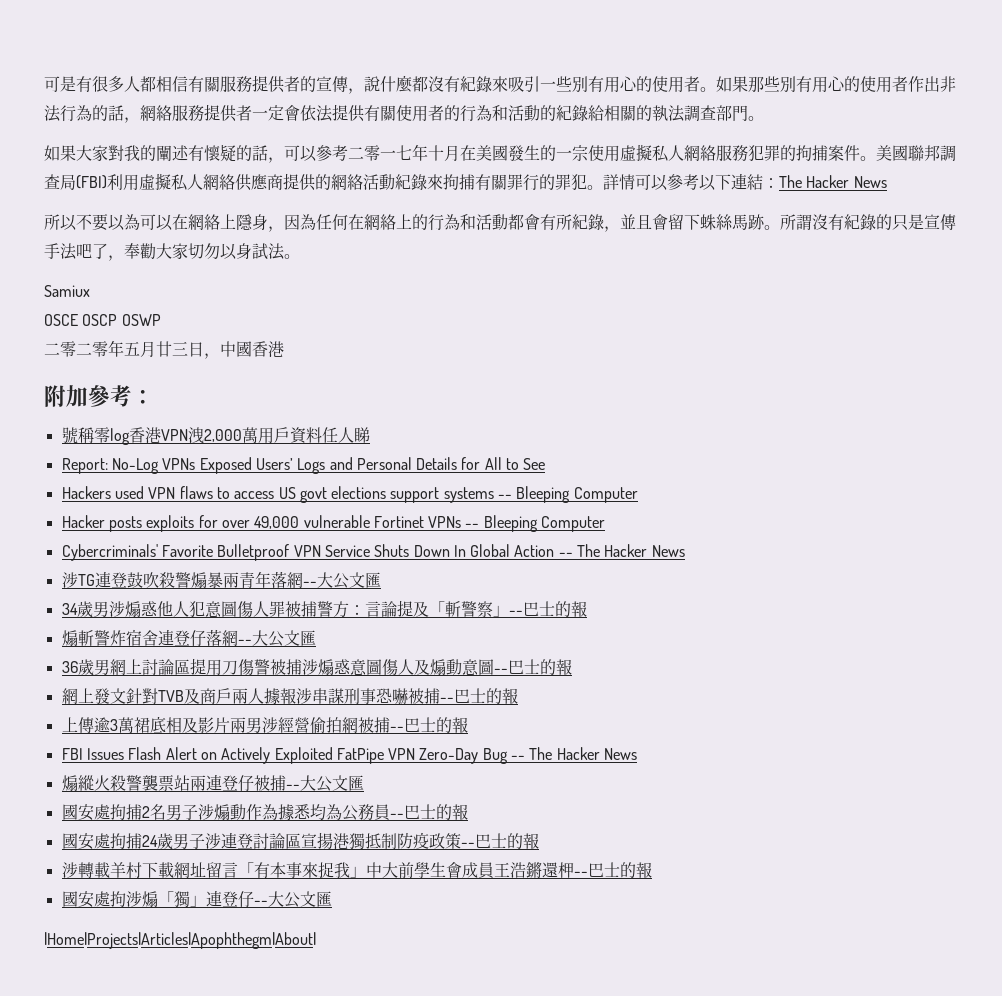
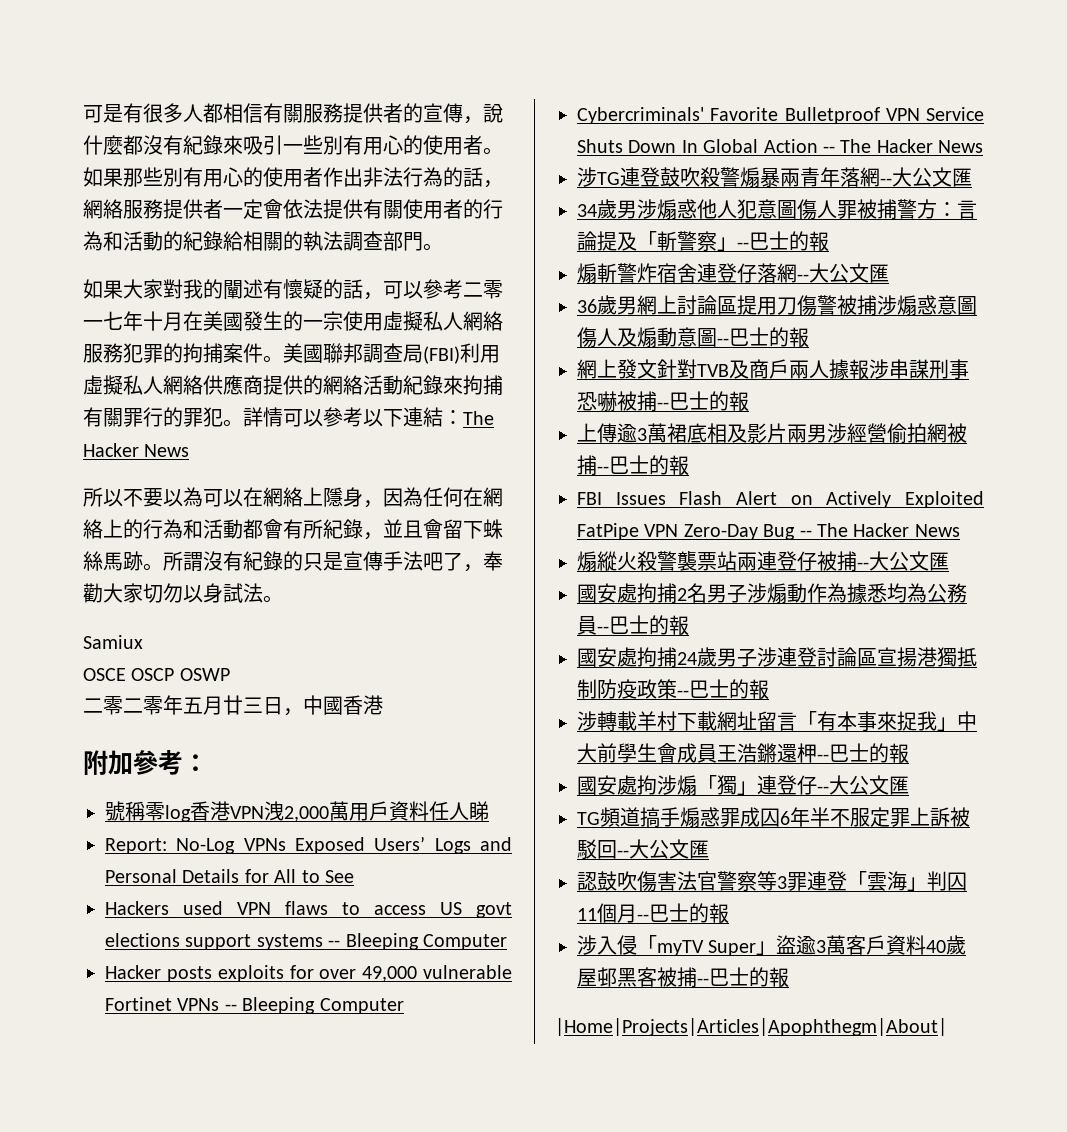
(332, 899) none -> [577,807,970,827] [577,839,709,860] [577,871,967,892] [577,903,729,924] [577,935,967,956] [577,967,789,988] // TG頻道搞手煽惑罪成囚6年半不服定罪上訴被駁回--大公文匯 // 認鼓吹傷害法官警察等3罪連登「雲海」判囚11個月--巴士的報 // 涉入侵「myTV Super」盜逾3萬客戶資料40歲屋邨黑客被捕--巴士的報

